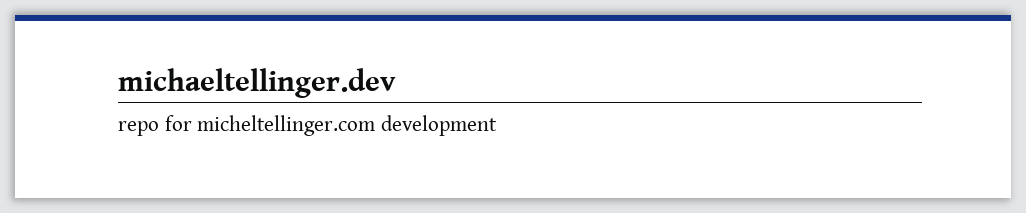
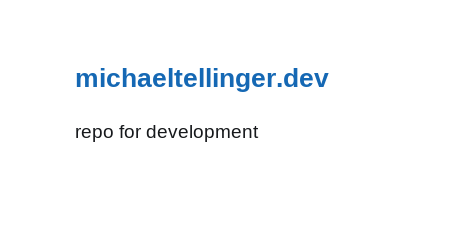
[197,115,376,136] micheltellinger.com -> (143, 131) none

